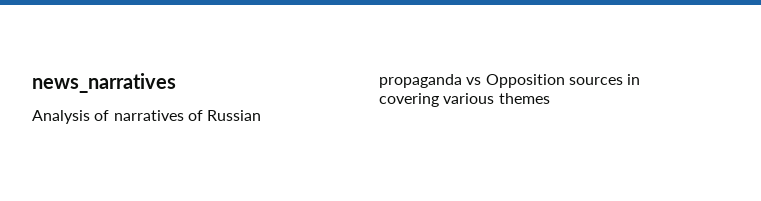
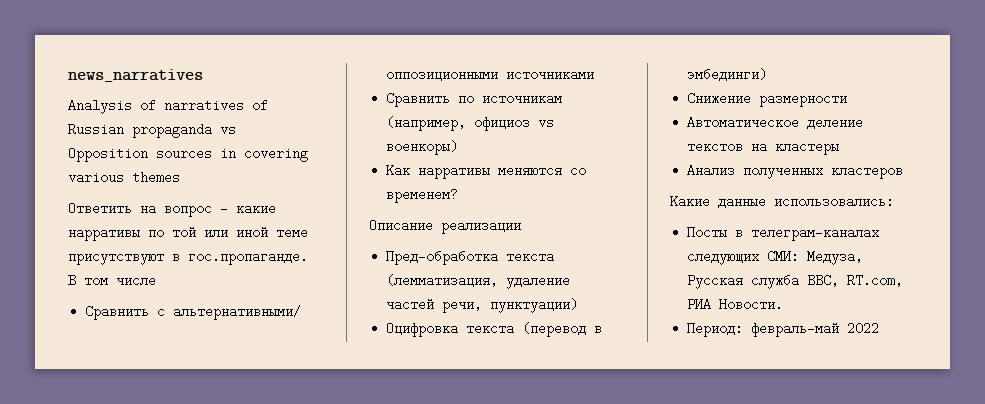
(550, 98) none -> [68,200,276,217] [68,224,308,241] [68,248,308,265] [68,272,156,288] [85,303,302,320] [386,66,595,82] [386,90,563,107] [386,114,555,131] [386,138,459,155] [386,162,587,179] [386,186,459,203] [369,217,521,234] [386,248,555,265] [386,272,571,289] [386,296,579,313] [386,320,603,337] [687,66,768,82] [687,90,848,107] [687,114,864,130] [687,138,840,155] [687,162,904,179] [670,193,894,209] [687,224,880,241] [687,248,864,265] [687,272,904,289] [687,296,784,312] [687,320,880,337] // Ответить на вопрос - какие нарративы по той или иной теме присутствуют в гос.пропаганде. В том числе // Сравнить с альтернативными/ оппозиционными источниками // Сравнить по источникам (например, официоз vs военкоры) // Как нарративы меняются со временем? // Описание реализации // Пред-обработка текста (лемматизация, удаление частей речи, пунктуации) // Оцифровка текста (перевод в эмбединги) // Снижение размерности // Автоматическое деление текстов на кластеры // Анализ полученных кластеров // Какие данные использовались: // Посты в телеграм-каналах следующих СМИ: Медуза, Русская служба BBC, RT.com, РИА Новости. // Период: февраль-май 2022

